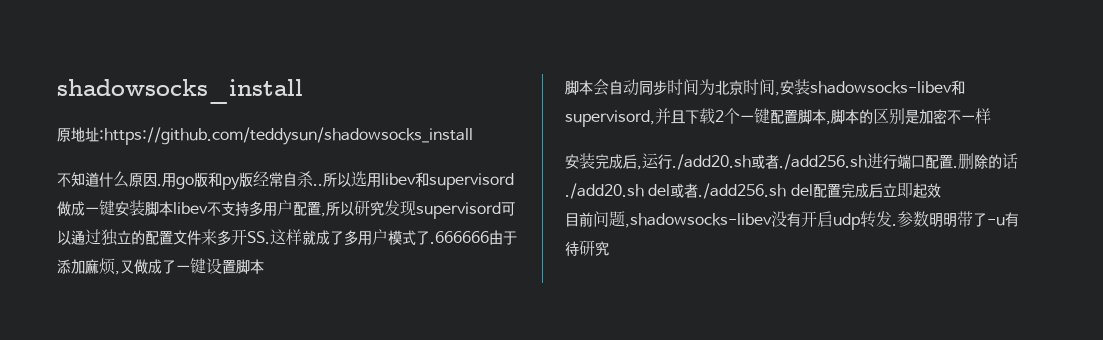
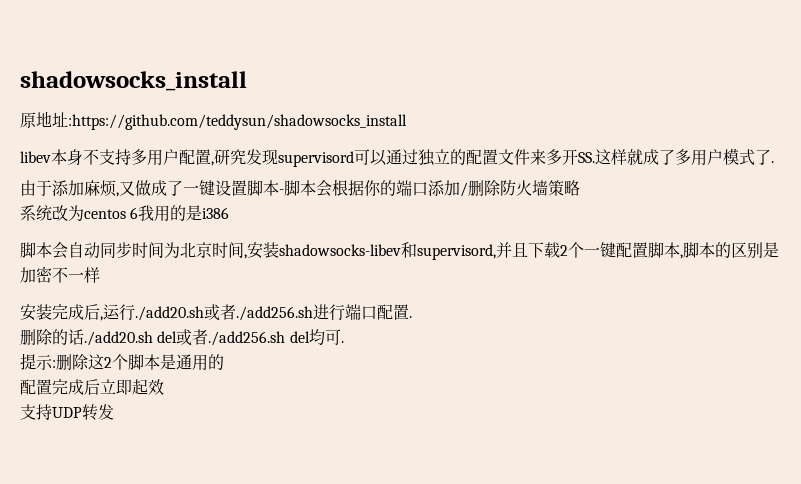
[57,171,514,190] [57,200,208,216] 不知道什么原因.用go版和py版经常自杀..所以选用libev和supervisord做成一键安装脚本libev -> [20,149,83,165] libev本身
[326,201,354,216] 所以 -> (214, 163) none
[430,231,489,244] .666666 -> [771,161,774,163] . //
(264, 266) none -> [279,179,580,197] [20,205,230,222] -脚本会根据你的端口添加/删除防火墙策略 // 系统改为centos 6我用的是i386
(958, 167) none -> (412, 317) //
(813, 190) none -> [308,329,344,346] [20,353,224,371] 均可. // 提示:删除这2个脚本是通用的 //
[565,211,1019,230] [565,240,609,256] 目前问题,shadowsocks-libev没有开启udp转发.参数明明带了-u有待研究 -> [20,404,114,421] 支持UDP转发

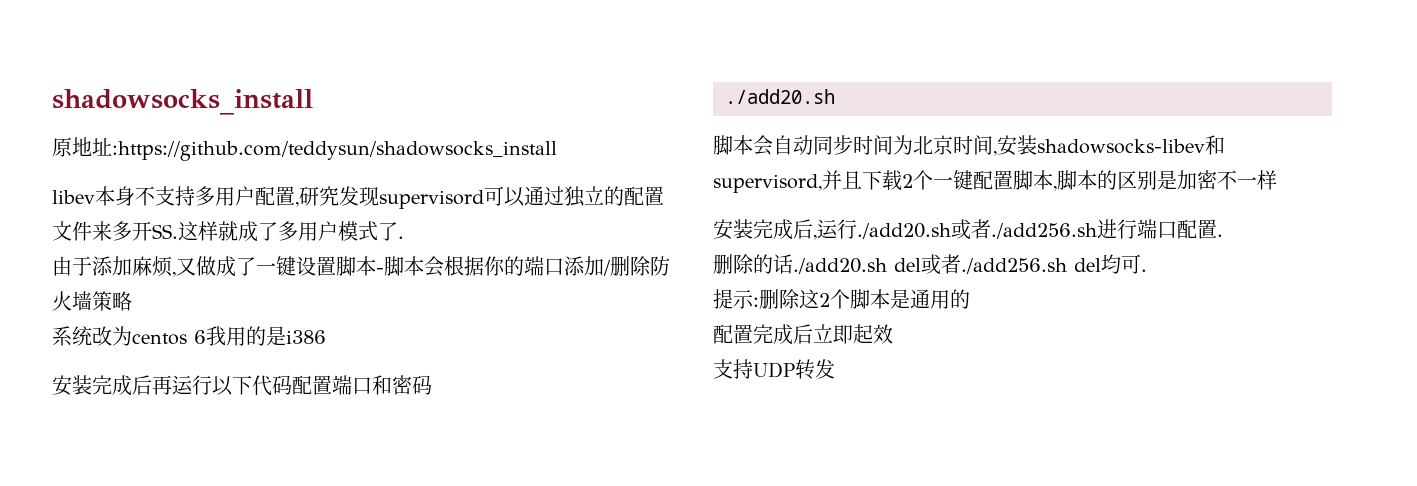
(230, 213) none -> [52,375,432,396] [725,89,835,104] // 安装完成后再运行以下代码配置端口和密码 // ./add20.sh

